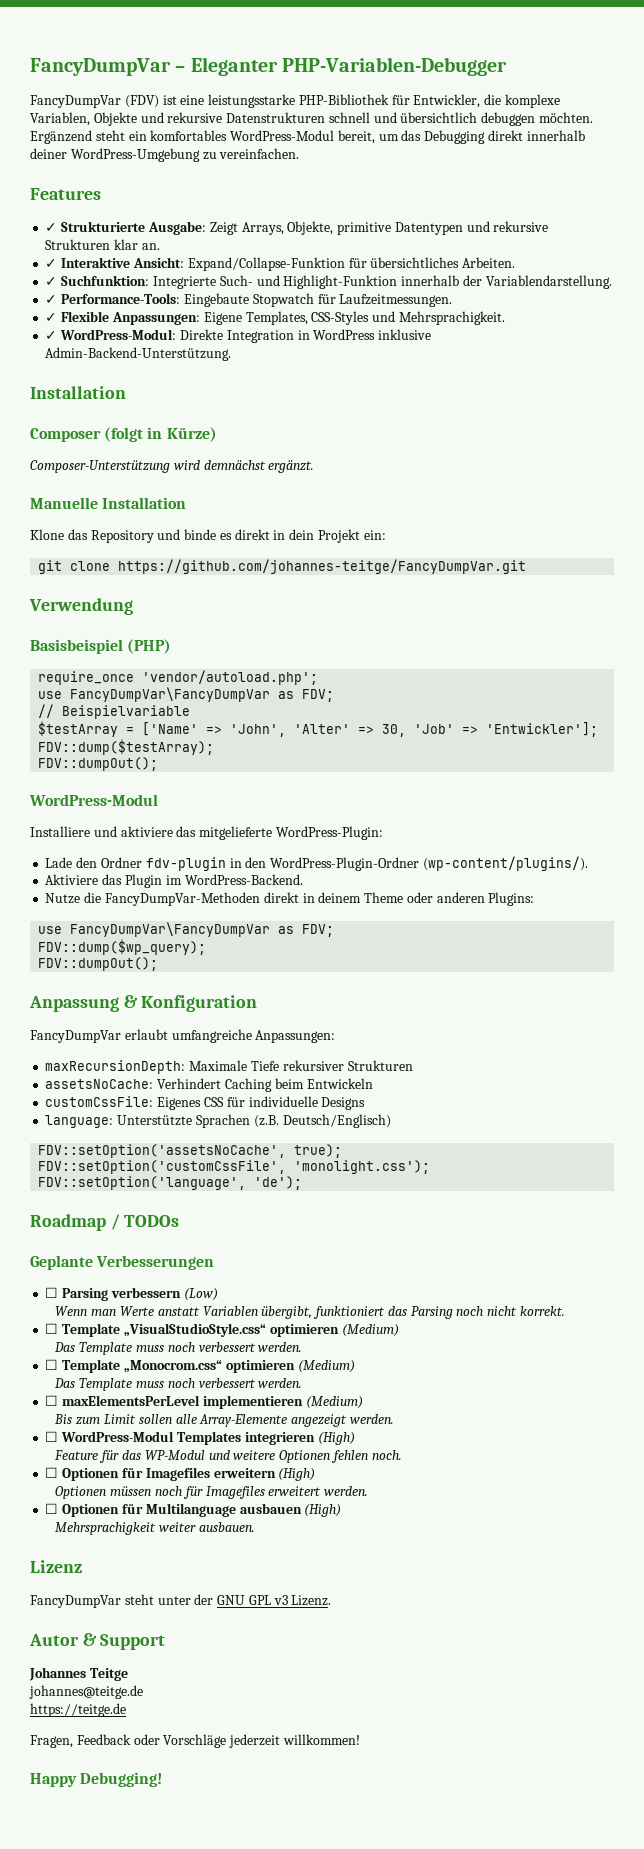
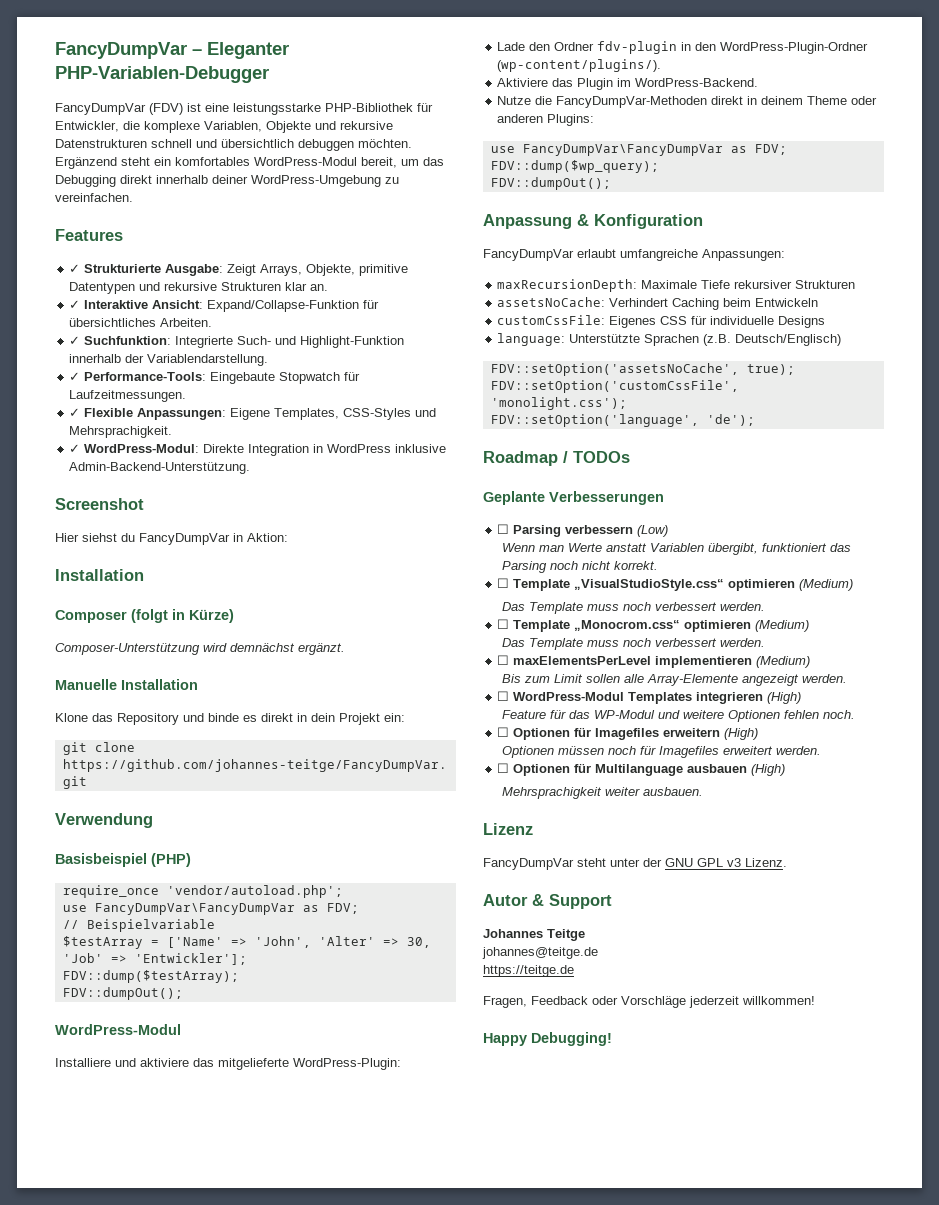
(232, 354) none -> [55,498,144,510] [55,533,288,545] // Screenshot // Hier siehst du FancyDumpVar in Aktion:

